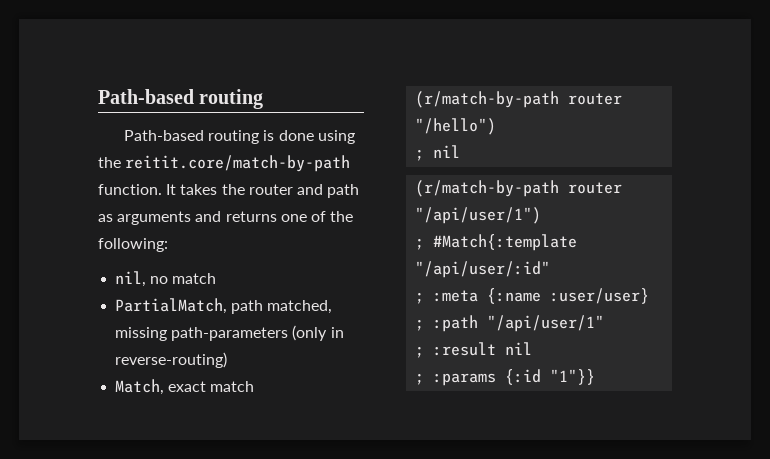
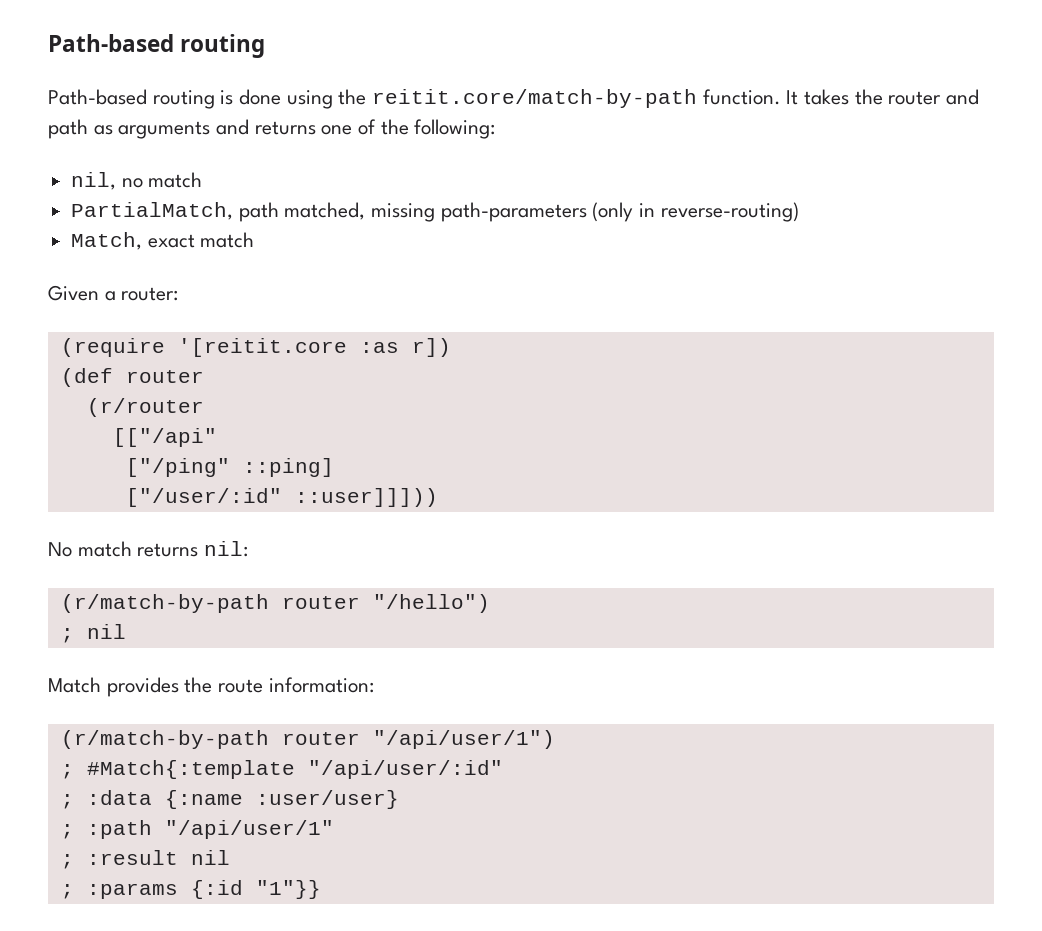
(255, 386) none -> [48,285,179,301] [60,338,451,357] [60,368,204,387] [86,398,204,417] [112,428,217,447] [125,458,334,477] [125,488,438,507] [48,541,249,557] // Given a router: // (require '[reitit.core :as r]) // (def router // (r/router // [["/api" // ["/ping" ::ping] // ["/user/:id" ::user]]])) // No match returns nil:
(461, 151) none -> [48,677,374,697] // Match provides the route information:
[433,290,479,302] :meta -> [86,790,152,805] :data

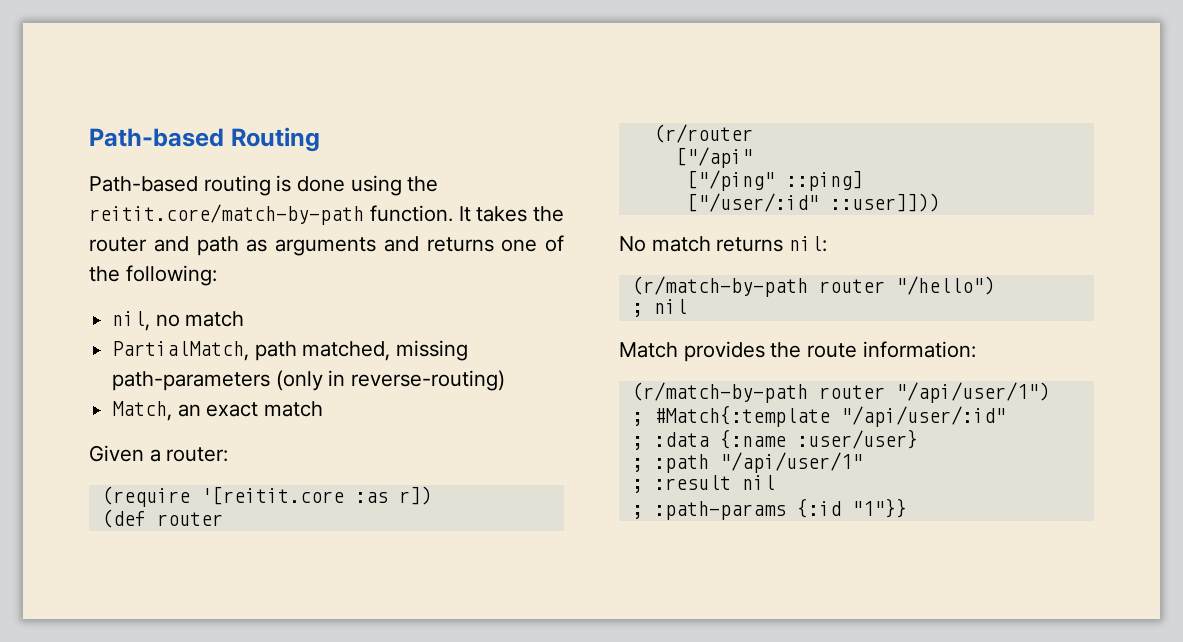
[48,34,266,58] Path-based routing -> [89,127,320,152] Path-based Routing
(143, 241) none -> [177,404,201,417] an
[112,428,217,447] [["/api" -> [675,147,753,168] ["/api"
[294,488,438,507] ::user]]])) -> [829,193,940,212] ::user]]))
[86,883,178,899] :params -> [653,501,786,520] :path-params

